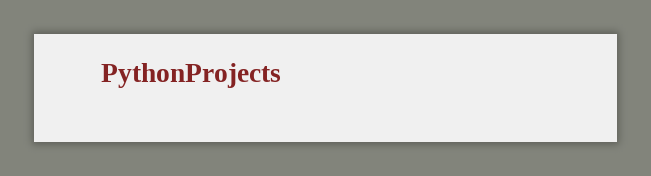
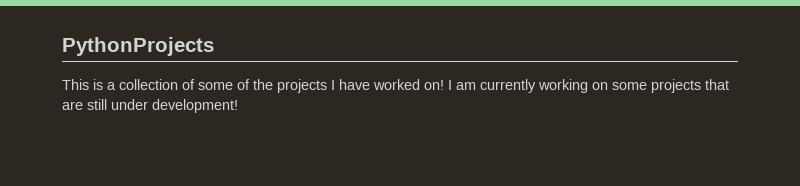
(281, 75) none -> [62,79,729,93] [62,99,238,113] // This is a collection of some of the projects I have worked on! I am currently working on some projects that are still under development!

